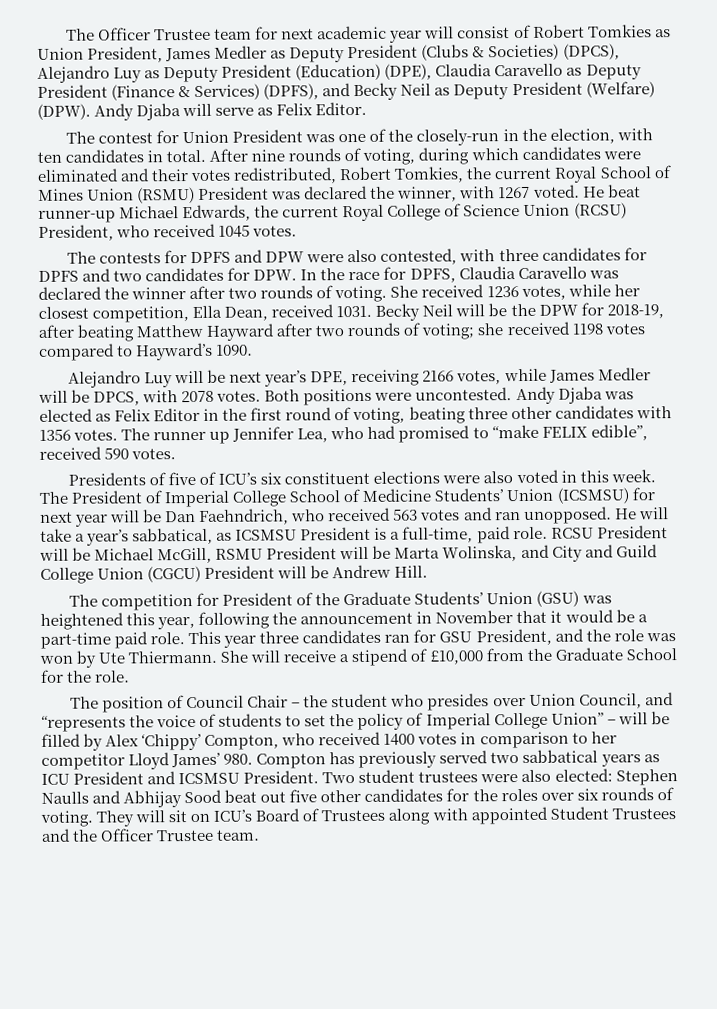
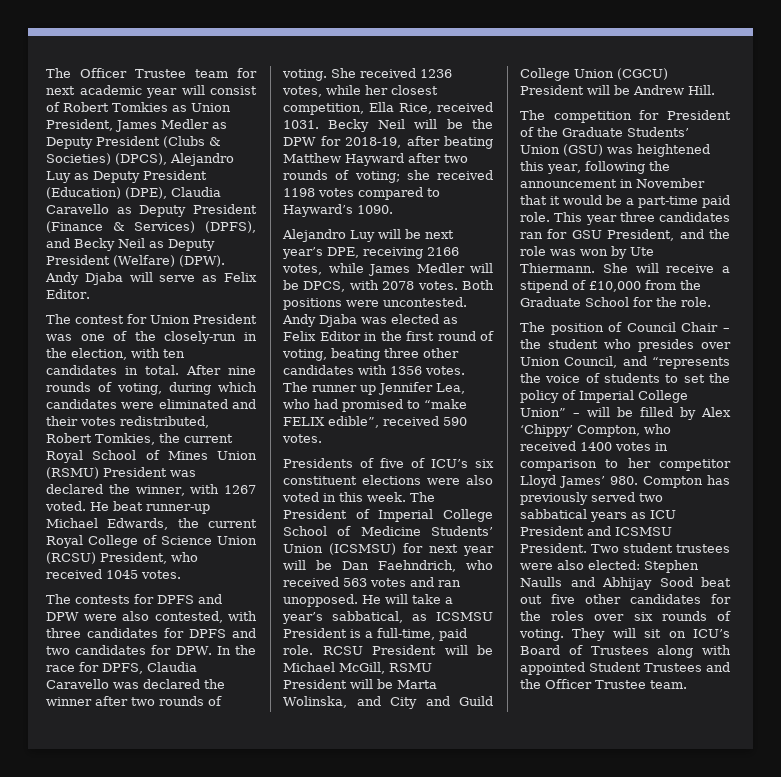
[224,306,269,321] Dean, -> [399,103,432,114] Rice,

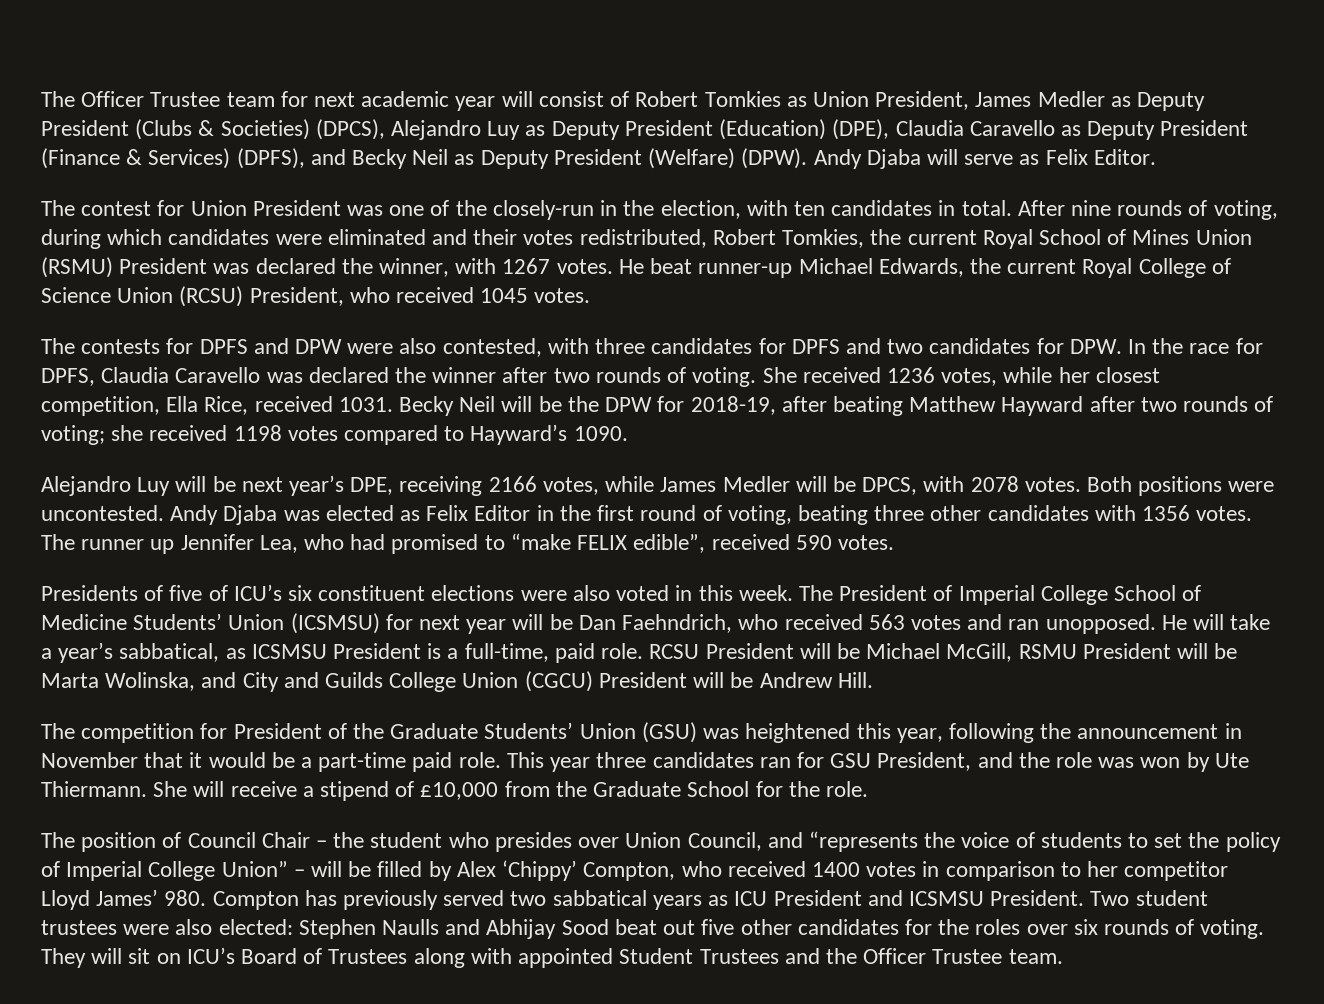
[45,501,86,511] voted. -> [556,259,613,274] votes.
[459,696,493,706] Guild -> [325,672,384,688] Guilds

